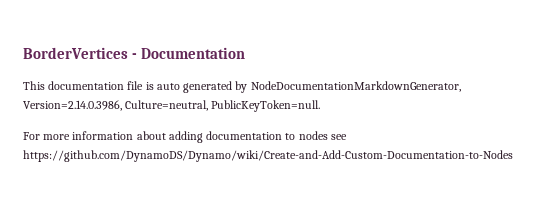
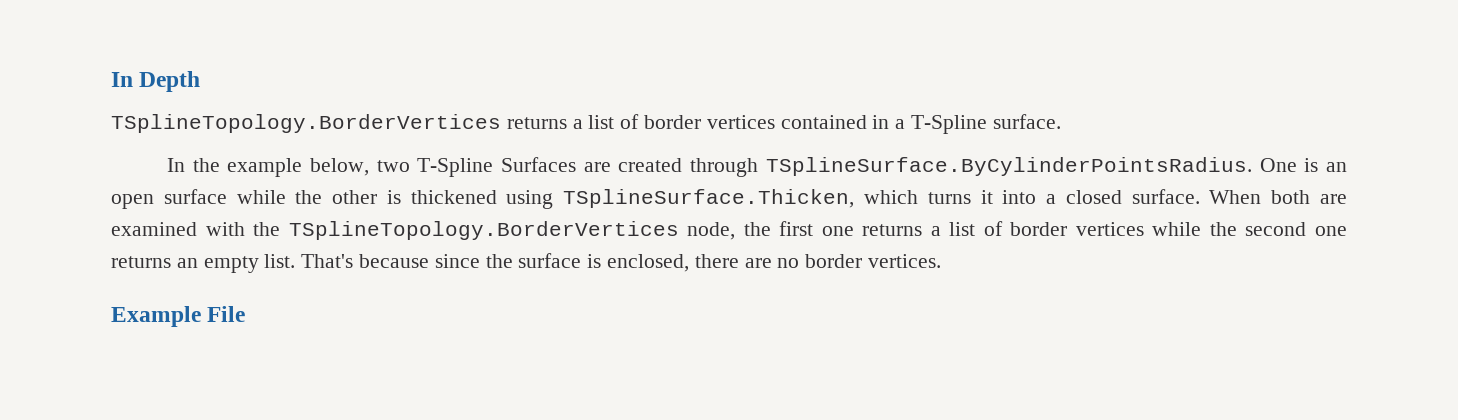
[23,47,246,59] [23,81,461,93] [23,100,321,112] [23,131,347,143] [23,150,513,162] BorderVertices - Documentation // This documentation file is auto generated by NodeDocumentationMarkdownGenerator, Version=2.14.0.3986, Culture=neutral, PublicKeyToken=null. // For more information about adding documentation to nodes see https://github.com/DynamoDS/Dynamo/wiki/Create-and-Add-Custom-Documentation-to-Nodes -> [111,71,201,92] [111,114,1061,134] [166,157,1347,177] [111,189,1348,209] [111,221,1347,240] [111,253,942,273] [111,306,246,327] In Depth // TSplineTopology.BorderVertices returns a list of border vertices contained in a T-Spline surface. // In the example below, two T-Spline Surfaces are created through TSplineSurface.ByCylinderPointsRadius. One is an open surface while the other is thickened using TSplineSurface.Thicken, which turns it into a closed surface. When both are examined with the TSplineTopology.BorderVertices node, the first one returns a list of border vertices while the second one returns an empty list. That's because since the surface is enclosed, there are no border vertices. // Example File

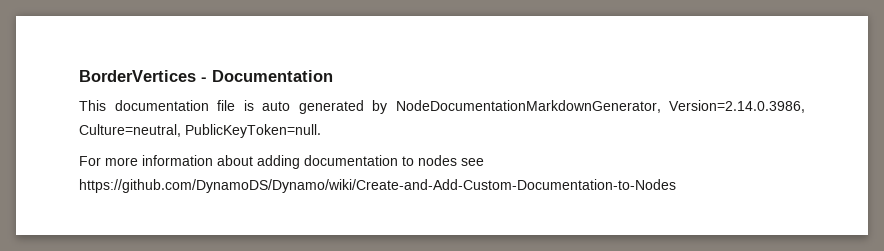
[111,71,201,92] [111,114,1061,134] [166,157,1347,177] [111,189,1348,209] [111,221,1347,240] [111,253,942,273] [111,306,246,327] In Depth // TSplineTopology.BorderVertices returns a list of border vertices contained in a T-Spline surface. // In the example below, two T-Spline Surfaces are created through TSplineSurface.ByCylinderPointsRadius. One is an open surface while the other is thickened using TSplineSurface.Thicken, which turns it into a closed surface. When both are examined with the TSplineTopology.BorderVertices node, the first one returns a list of border vertices while the second one returns an empty list. That's because since the surface is enclosed, there are no border vertices. // Example File -> [79,70,333,82] [79,100,805,114] [79,124,321,138] [79,155,484,169] [79,179,676,193] BorderVertices - Documentation // This documentation file is auto generated by NodeDocumentationMarkdownGenerator, Version=2.14.0.3986, Culture=neutral, PublicKeyToken=null. // For more information about adding documentation to nodes see https://github.com/DynamoDS/Dynamo/wiki/Create-and-Add-Custom-Documentation-to-Nodes

